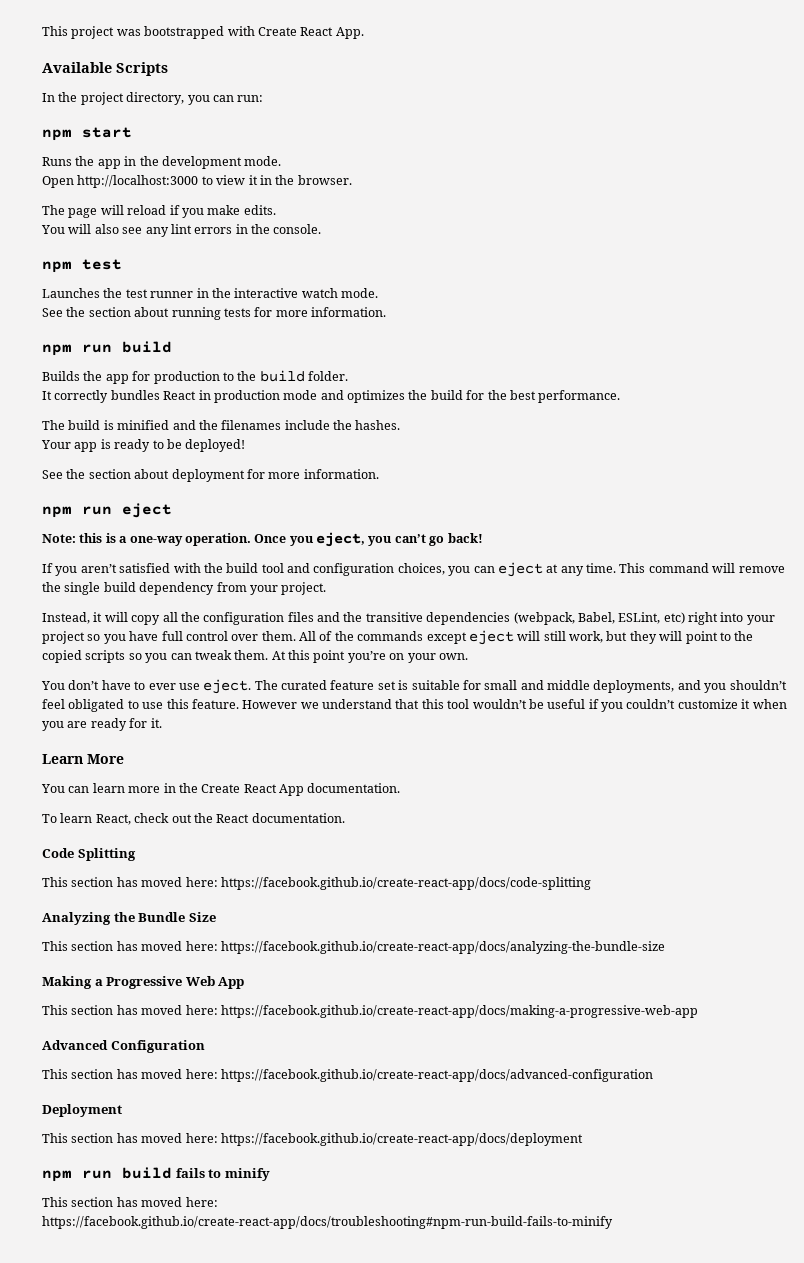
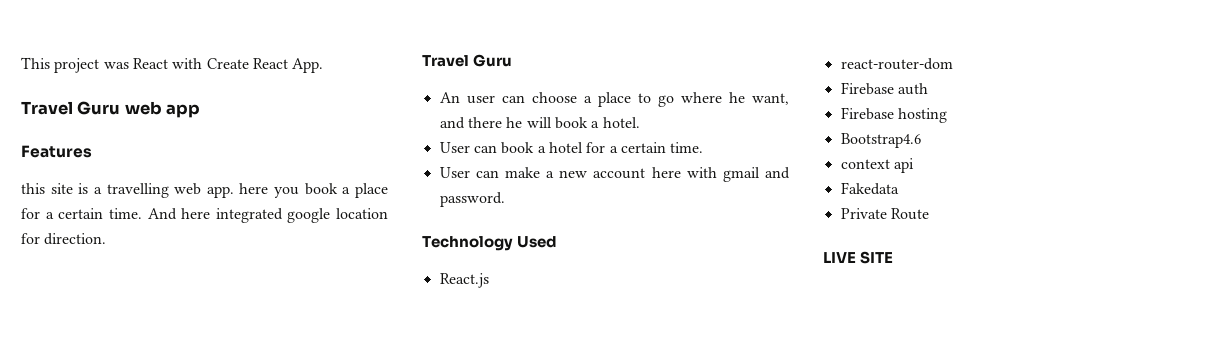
[144,26,225,39] bootstrapped -> [132,58,168,69] React
[42,62,168,76] [42,92,264,105] [42,127,132,141] [42,156,282,169] [42,175,352,188] [42,205,276,218] [41,224,322,237] [42,259,122,273] [42,288,378,298] [42,307,386,320] [42,341,172,356] [42,370,348,384] [42,390,621,403] [42,420,401,430] [41,439,246,452] [42,469,379,482] [42,503,172,518] [42,532,483,547] [42,562,785,577] [42,582,327,595] [42,612,775,625] [42,630,754,645] [42,650,468,663] [41,679,787,694] [42,699,787,712] [42,718,162,731] [42,754,124,764] [41,783,401,796] [42,813,345,825] [42,848,136,861] [42,877,591,890] [42,912,216,925] [42,941,665,954] [42,976,245,989] [42,1005,698,1018] [42,1040,205,1053] [42,1069,653,1082] [42,1104,122,1117] [42,1133,583,1146] [42,1167,270,1182] [42,1197,218,1207] [42,1216,613,1229] Available Scripts // In the project directory, you can run: // npm start // Runs the app in the development mode. // Open http://localhost:3000 to view it in the browser. // The page will reload if you make edits. // You will also see any lint errors in the console. // npm test // Launches the test runner in the interactive watch mode. // See the section about running tests for more information. // npm run build // Builds the app for production to the build folder. // It correctly bundles React in production mode and optimizes the build for the best performance. // The build is minified and the filenames include the hashes. // Your app is ready to be deployed! // See the section about deployment for more information. // npm run eject // Note: this is a one-way operation. Once you eject, you can’t go back! // If you aren’t satisfied with the build tool and configuration choices, you can eject at any time. This command will remove the single build dependency from your project. // Instead, it will copy all the configuration files and the transitive dependencies (webpack, Babel, ESLint, etc) right into your project so you have full control over them. All of the commands except eject will still work, but they will point to the copied scripts so you can tweak them. At this point you’re on your own. // You don’t have to ever use eject. The curated feature set is suitable for small and middle deployments, and you shouldn’t feel obligated to use this feature. However we understand that this tool wouldn’t be useful if you couldn’t customize it when you are ready for it. // Learn More // You can learn more in the Create React App documentation. // To learn React, check out the React documentation. // Code Splitting // This section has moved here: https://facebook.github.io/create-react-app/docs/code-splitting // Analyzing the Bundle Size // This section has moved here: https://facebook.github.io/create-react-app/docs/analyzing-the-bundle-size // Making a Progressive Web App // This section has moved here: https://facebook.github.io/create-react-app/docs/making-a-progressive-web-app // Advanced Configuration // This section has moved here: https://facebook.github.io/create-react-app/docs/advanced-configuration // Deployment // This section has moved here: https://facebook.github.io/create-react-app/docs/deployment // npm run build fails to minify // This section has moved here: https://facebook.github.io/create-react-app/docs/troubleshooting#npm-run-build-fails-to-minify -> [21,101,201,118] [21,145,92,158] [21,183,388,198] [21,208,388,223] [21,233,107,245] [422,54,513,67] [439,92,789,107] [439,117,640,129] [439,142,704,154] [439,167,790,182] [439,192,505,207] [422,236,558,251] [439,273,489,288] [840,58,953,70] [840,82,928,95] [840,107,947,123] [840,133,921,148] [840,158,914,173] [840,182,899,195] [840,208,929,220] [823,251,894,264] Travel Guru web app // Features // this site is a travelling web app. here you book a place for a certain time. And here integrated google location for direction. // Travel Guru // An user can choose a place to go where he want, and there he will book a hotel. // User can book a hotel for a certain time. // User can make a new account here with gmail and password. // Technology Used // React.js // react-router-dom // Firebase auth // Firebase hosting // Bootstrap4.6 // context api // Fakedata // Private Route // LIVE SITE

